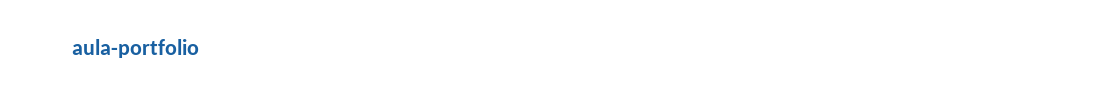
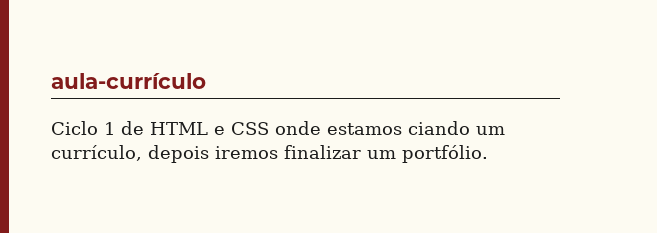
[72,39,199,58] aula-portfolio -> [51,73,206,89] [51,121,505,135] [51,145,488,163] aula-currículo // Ciclo 1 de HTML e CSS onde estamos ciando um currículo, depois iremos finalizar um portfólio.

